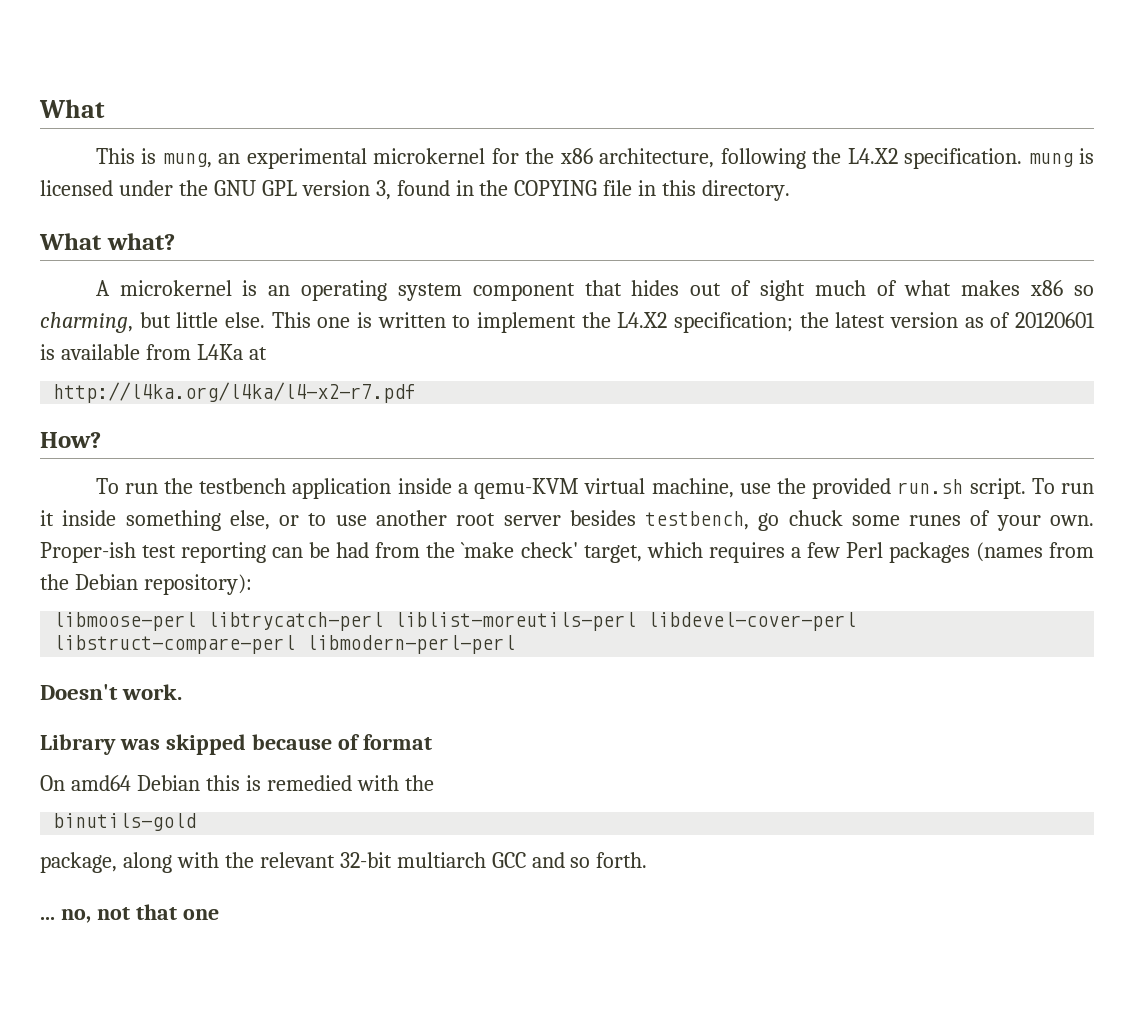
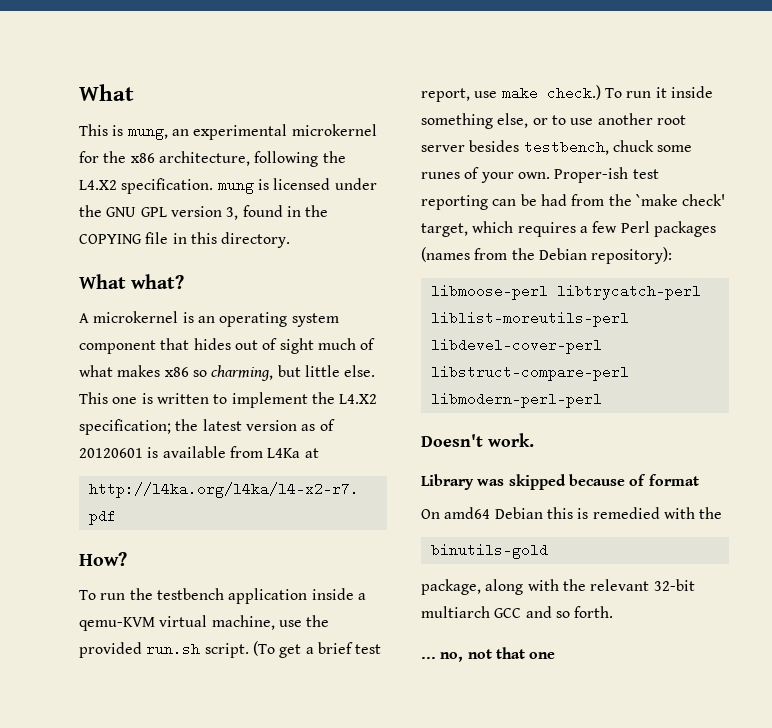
(1026, 488) none -> [252,641,382,658] [421,85,601,102] (To get a brief test report, use make check.)
[758,513,780,531] go -> (609, 147) none

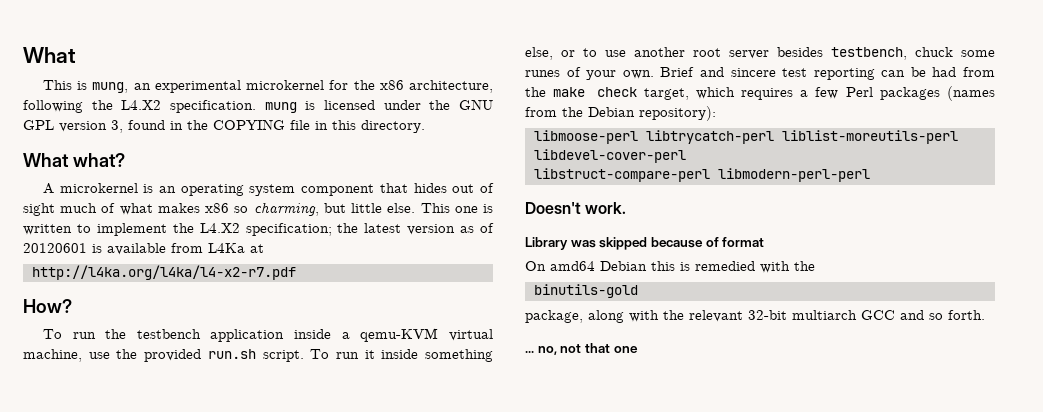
[252,641,382,658] [421,85,601,102] (To get a brief test report, use make check.) -> (304, 356) none
[554,167,629,183] Proper-ish -> [660,67,776,77] Brief and sincere
[635,194,726,206] `make check' -> [553,87,637,97] make check

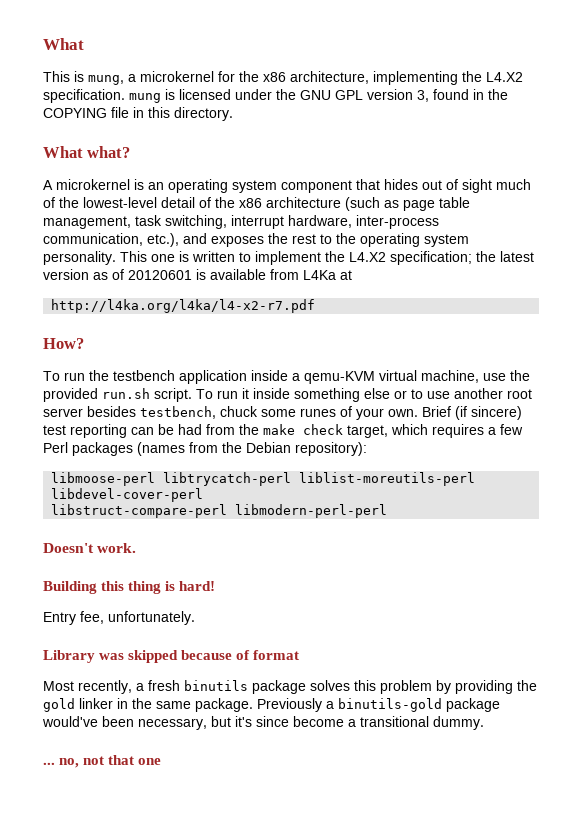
[133,80,241,93] an experimental -> [128,74,136,82] a
[23,100,83,113] following -> [373,71,458,85] implementing
[119,202,416,216] what makes x86 so charming, but little else. -> [59,197,470,211] [43,215,439,229] [43,233,469,247] [43,251,116,265] the lowest-level detail of the x86 architecture (such as page table management, task switching, interrupt hardware, inter-process communication, etc.), and exposes the rest to the operating system personality.
[525,47,553,60] else, -> [364,388,390,399] else
[699,67,776,77] and sincere -> [455,406,522,420] (if sincere)
(627, 208) none -> [43,581,216,594] [43,611,195,625] // Building this thing is hard! // Entry fee, unfortunately.
[525,261,815,273] [533,284,638,298] [525,310,985,323] On amd64 Debian this is remedied with the // binutils-gold // package, along with the relevant 32-bit multiarch GCC and so forth. -> [43,680,537,694] [43,698,500,712] [42,716,484,730] Most recently, a fresh binutils package solves this problem by providing the gold linker in the same package. Previously a binutils-gold package would've been necessary, but it's since become a transitional dummy.

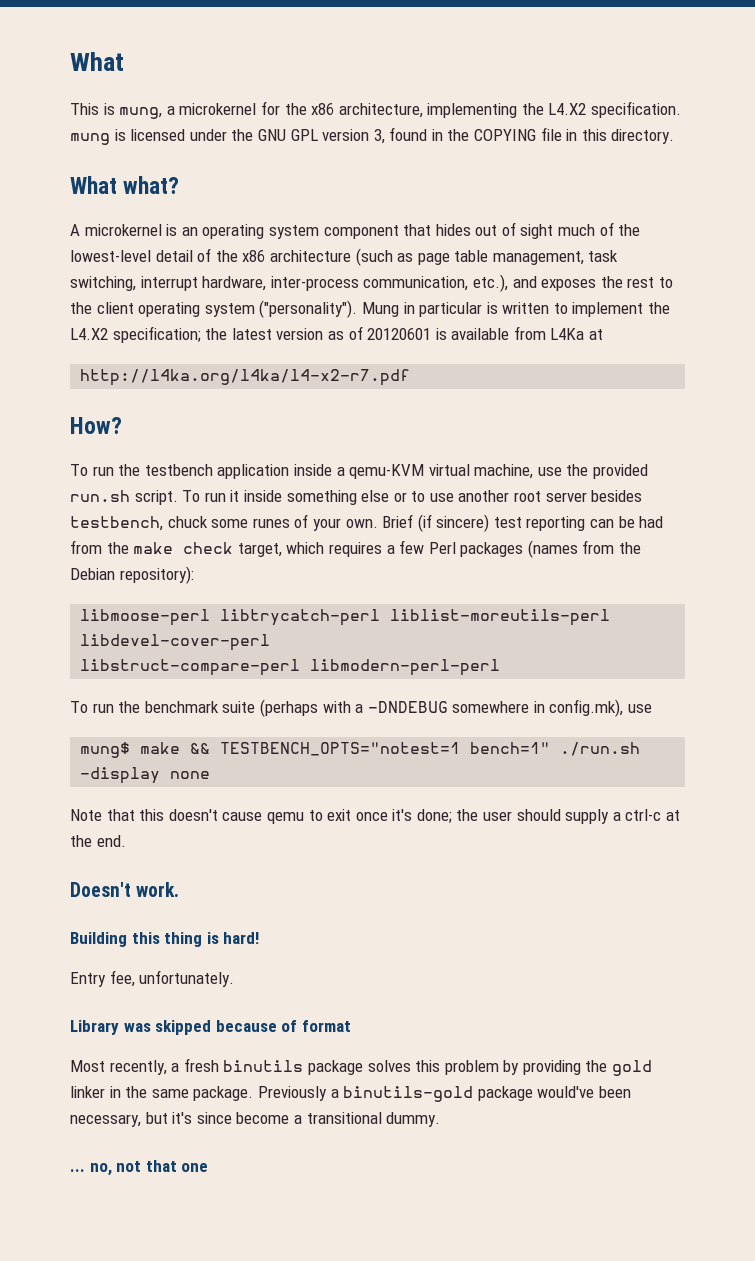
[360,233,469,247] [43,251,175,265] operating system personality. This one -> [96,300,483,318] client operating system ("personality"). Mung in particular
(388, 511) none -> [70,699,653,717] [80,742,641,758] [80,767,211,784] [70,809,681,824] [70,835,126,847] // To run the benchmark suite (perhaps with a -DNDEBUG somewhere in config.mk), use // mung$ make && TESTBENCH_OPTS="notest=1 bench=1" ./run.sh -display none // Note that this doesn't cause qemu to exit once it's done; the user should supply a ctrl-c at the end.

